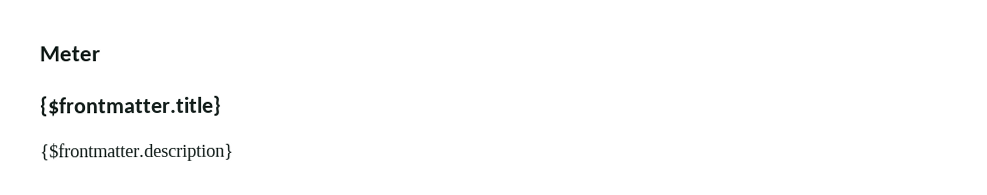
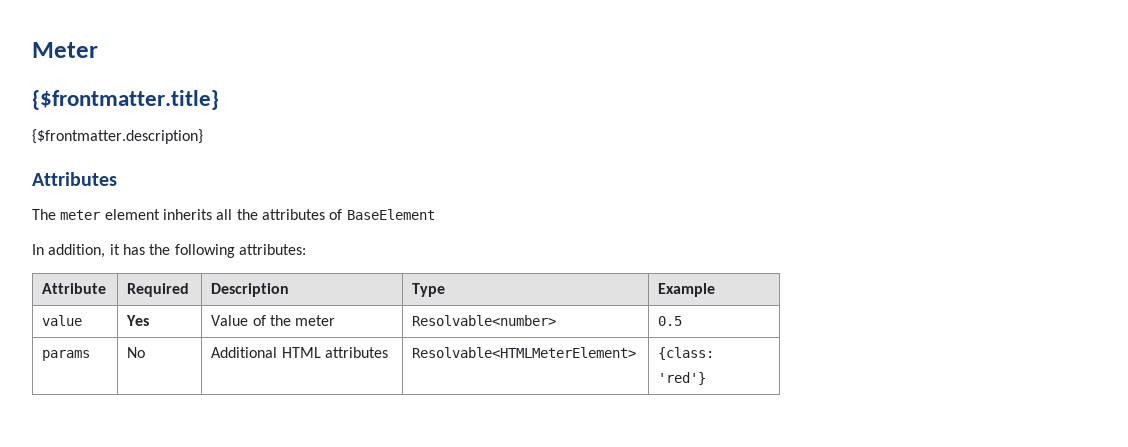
(234, 152) none -> [32,172,117,186] [32,209,435,220] [32,244,306,258] [42,283,107,294] [127,283,190,297] [211,283,290,297] [412,283,446,297] [658,283,716,297] [42,315,83,326] [126,315,150,326] [211,315,336,326] [412,315,557,326] [658,316,683,326] [42,350,91,361] [127,347,146,358] [211,347,389,358] [412,347,637,358] [658,347,715,360] [658,372,707,385] // Attributes // The meter element inherits all the attributes of BaseElement // In addition, it has the following attributes: // Attribute | Required | Description | Type | Example // value | Yes | Value of the meter | Resolvable<number> | 0.5 // params | No | Additional HTML attributes | Resolvable<HTMLMeterElement> | {class: 'red'}

